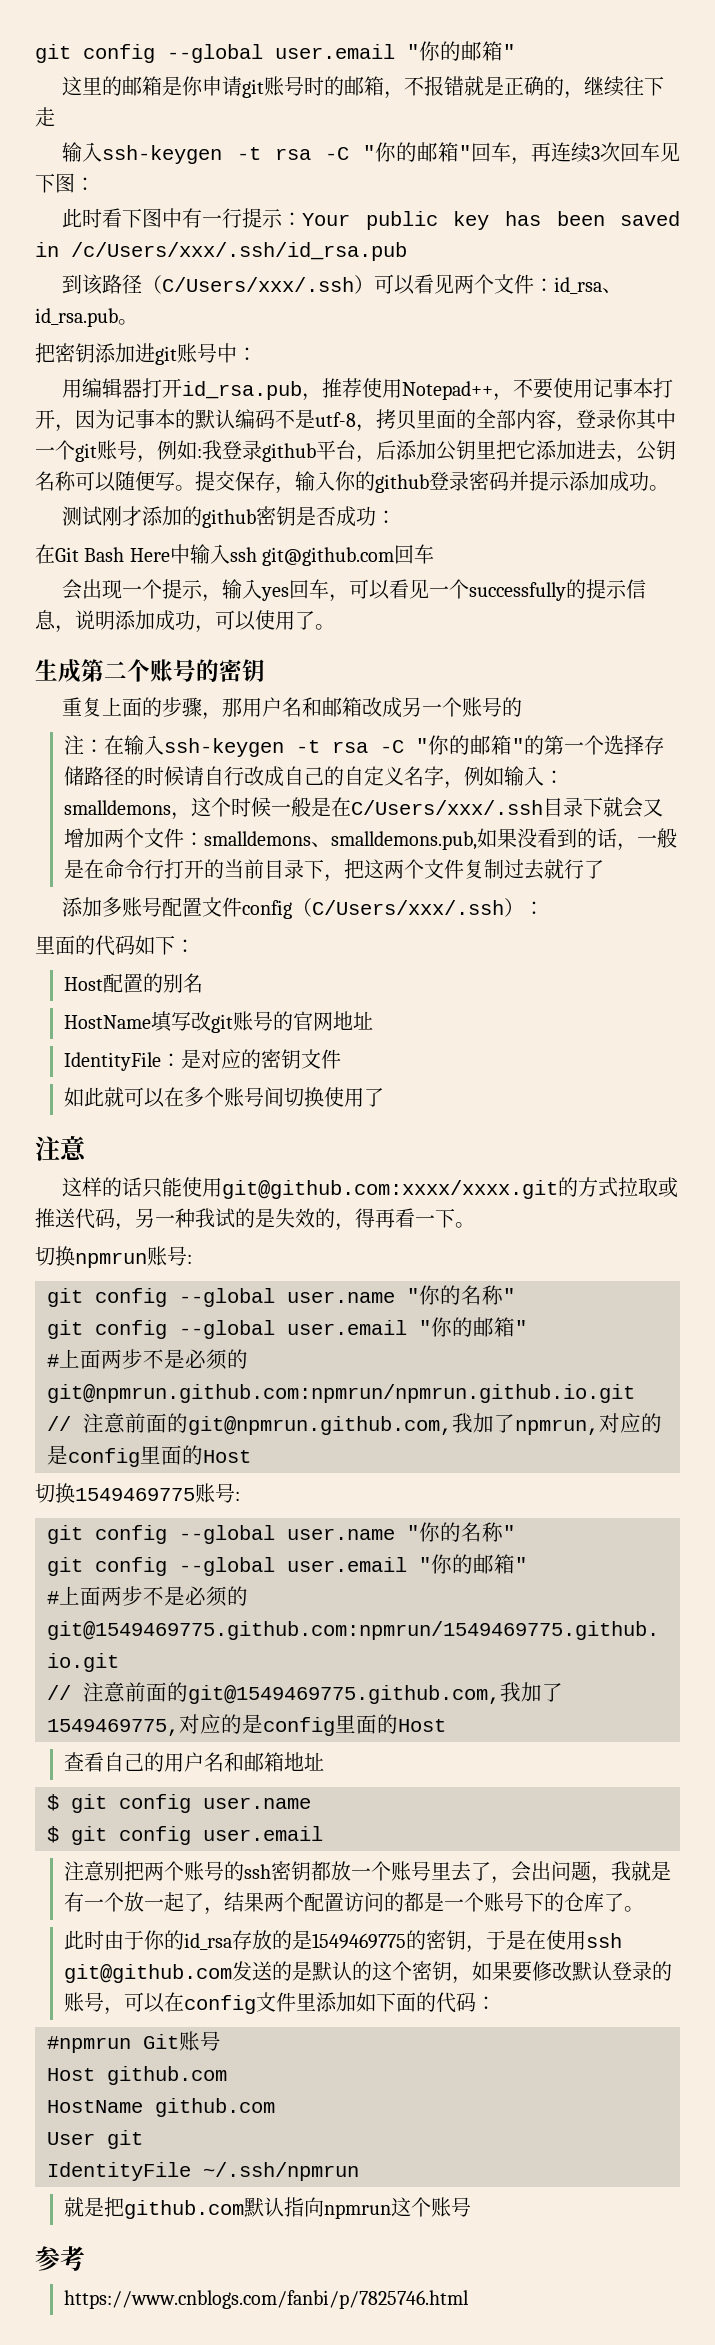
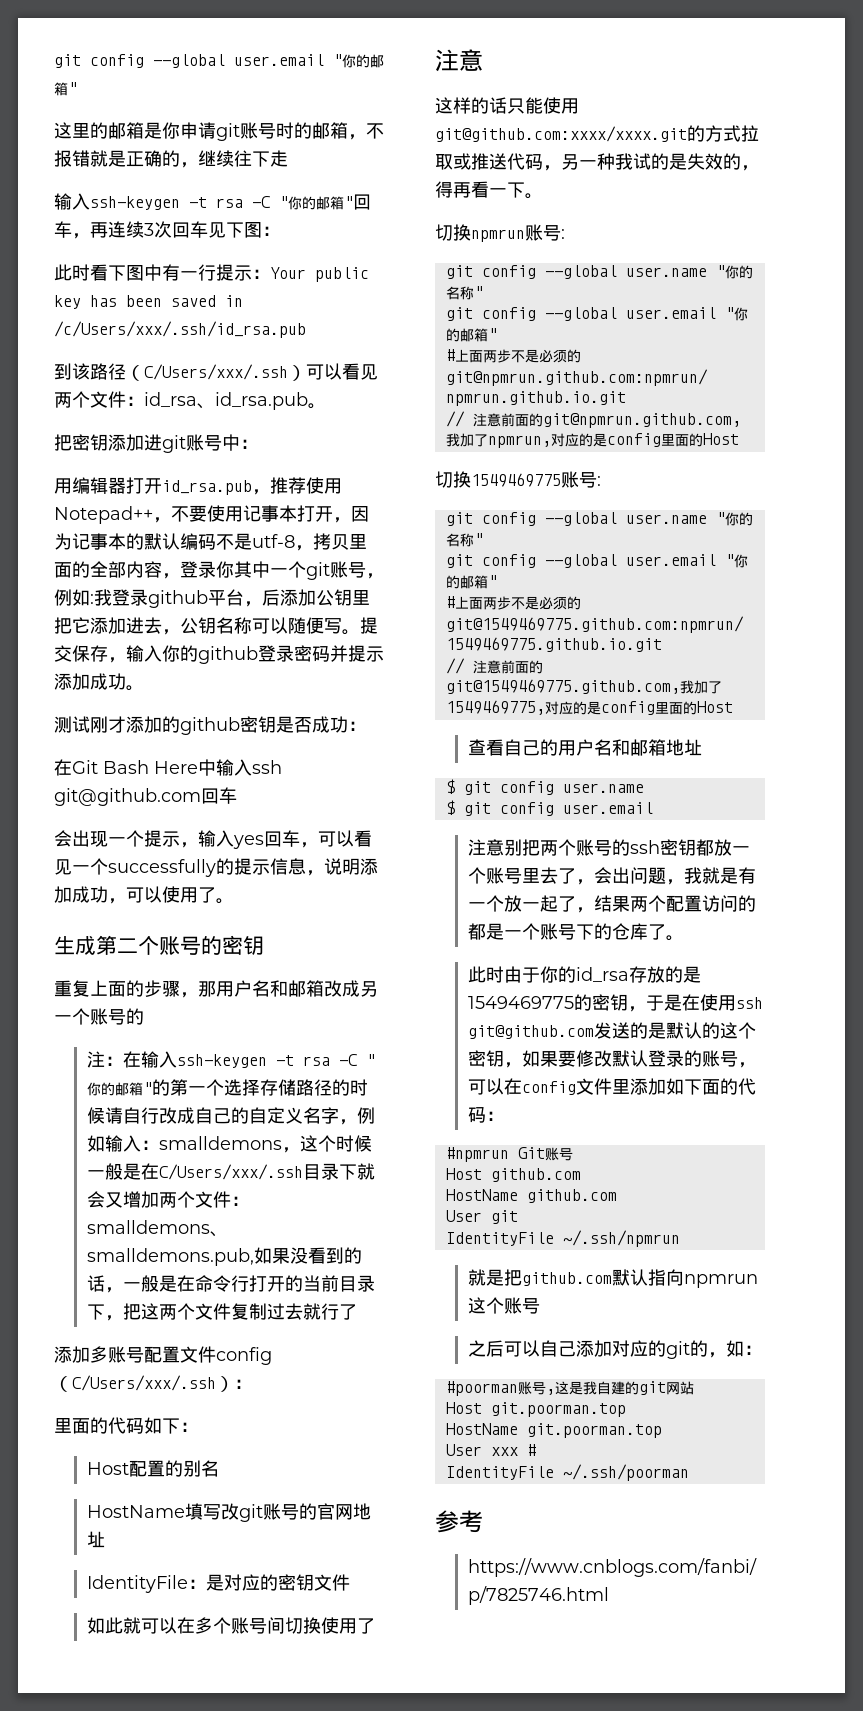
(472, 2207) none -> [467,1340,762,1359] [445,1381,694,1396] [445,1402,626,1417] [445,1423,662,1438] [445,1444,536,1456] [445,1464,689,1481] // 之后可以自己添加对应的git的，如： // #poorman账号,这是我自建的git网站 // Host git.poorman.top // HostName git.poorman.top // User xxx # // IdentityFile ~/.ssh/poorman

